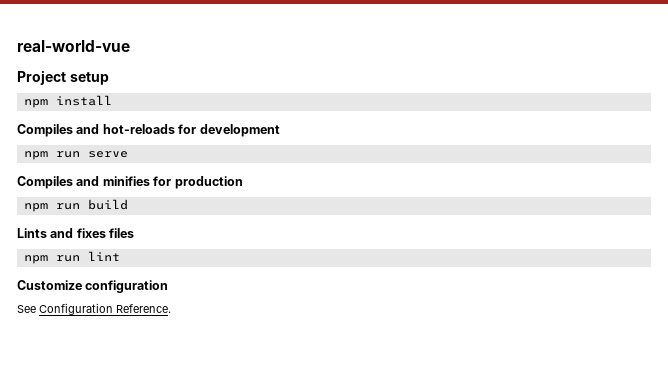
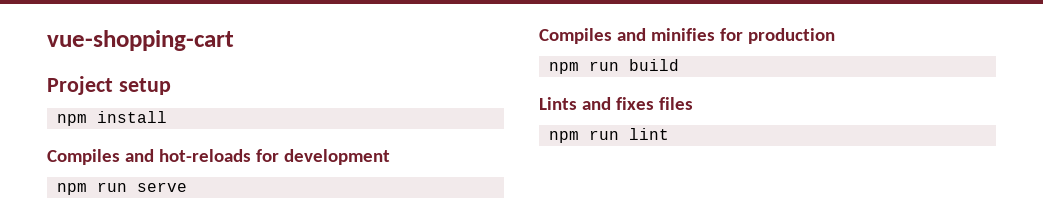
[17,40,130,52] real-world-vue -> [47,30,234,51] vue-shopping-cart
[17,280,169,293] [17,303,171,315] // Customize configuration // See Configuration Reference. -> (669, 134) none

